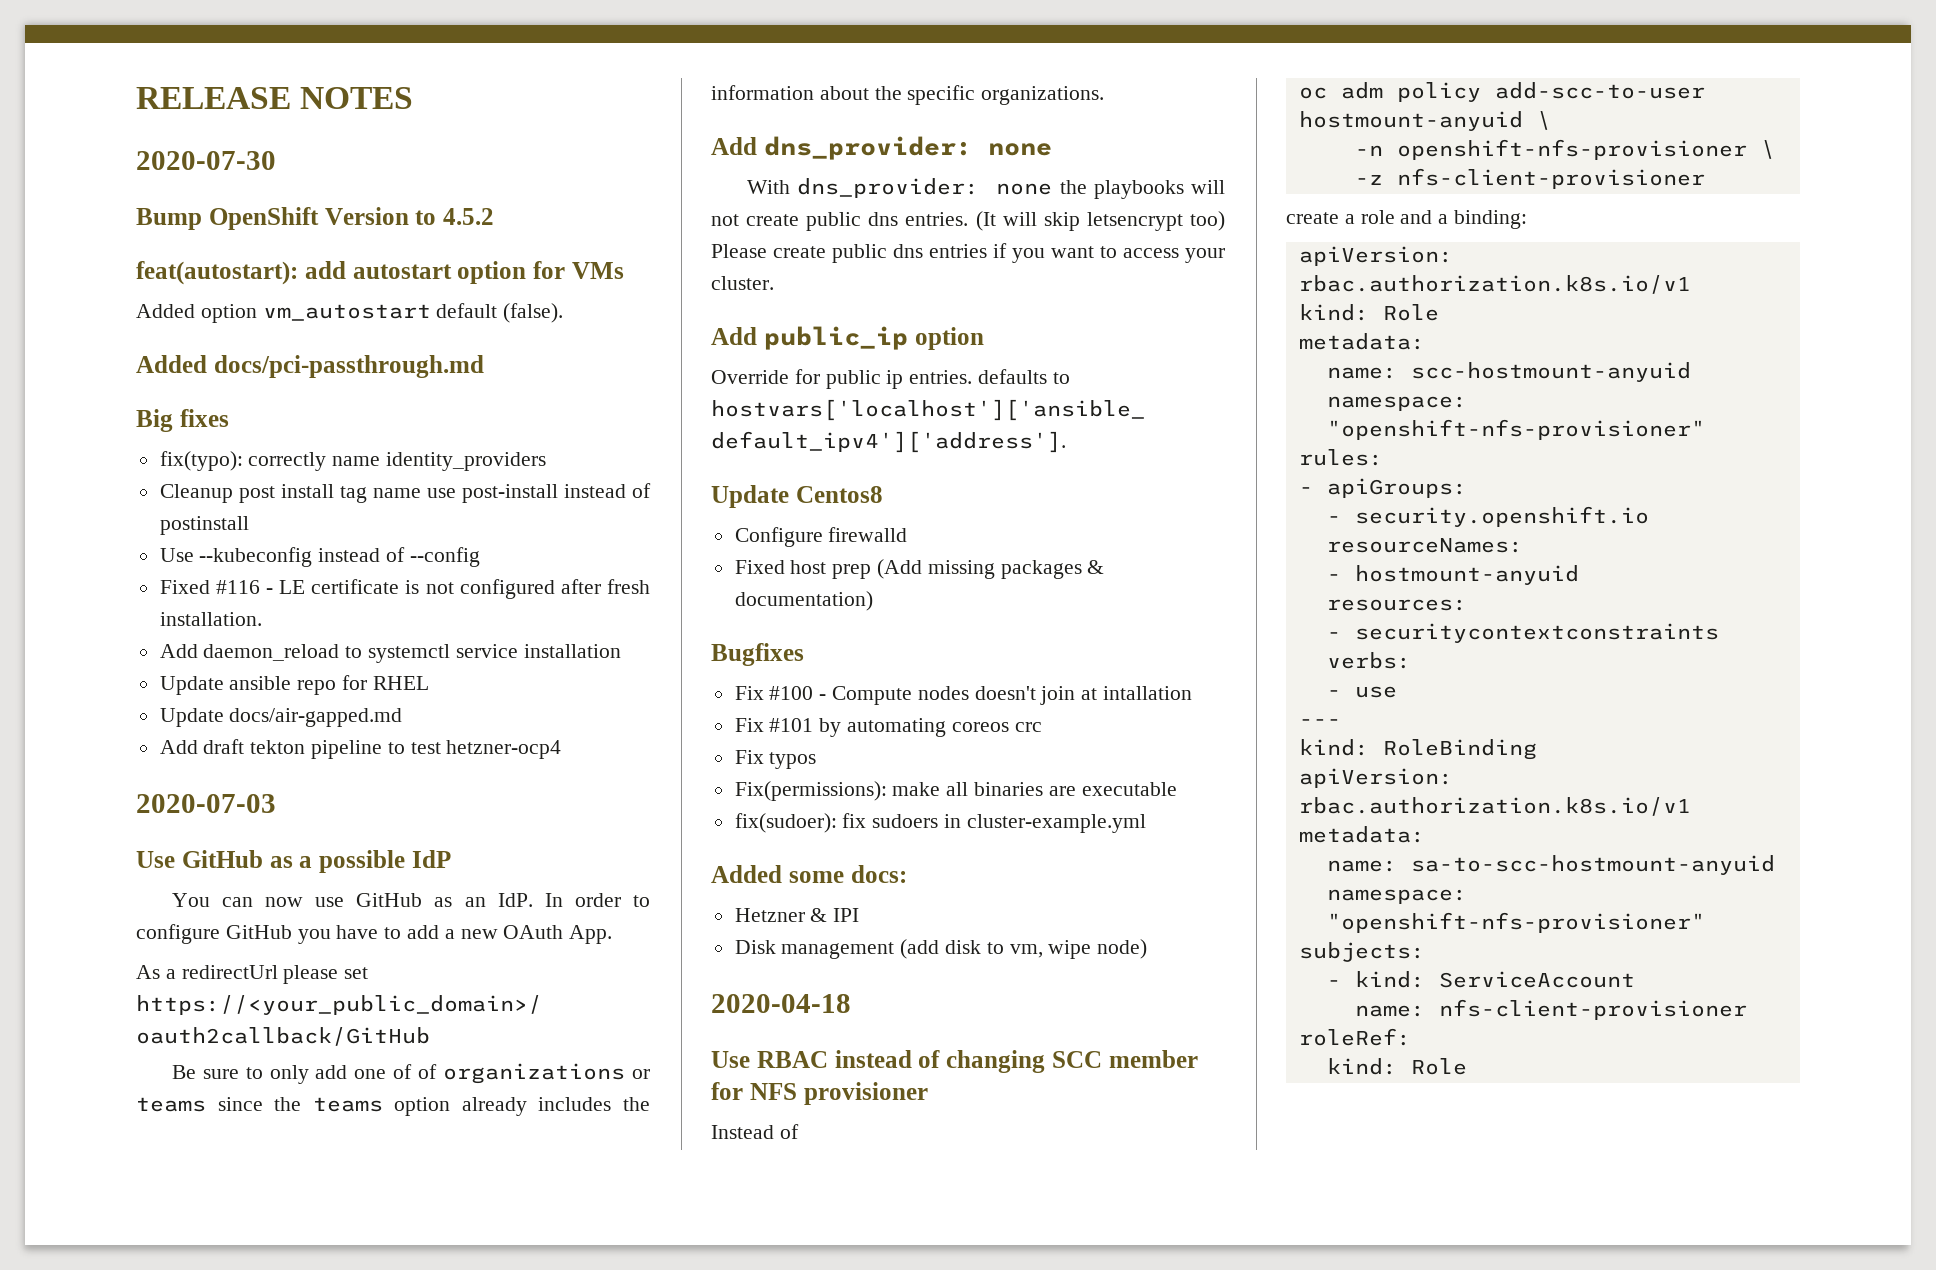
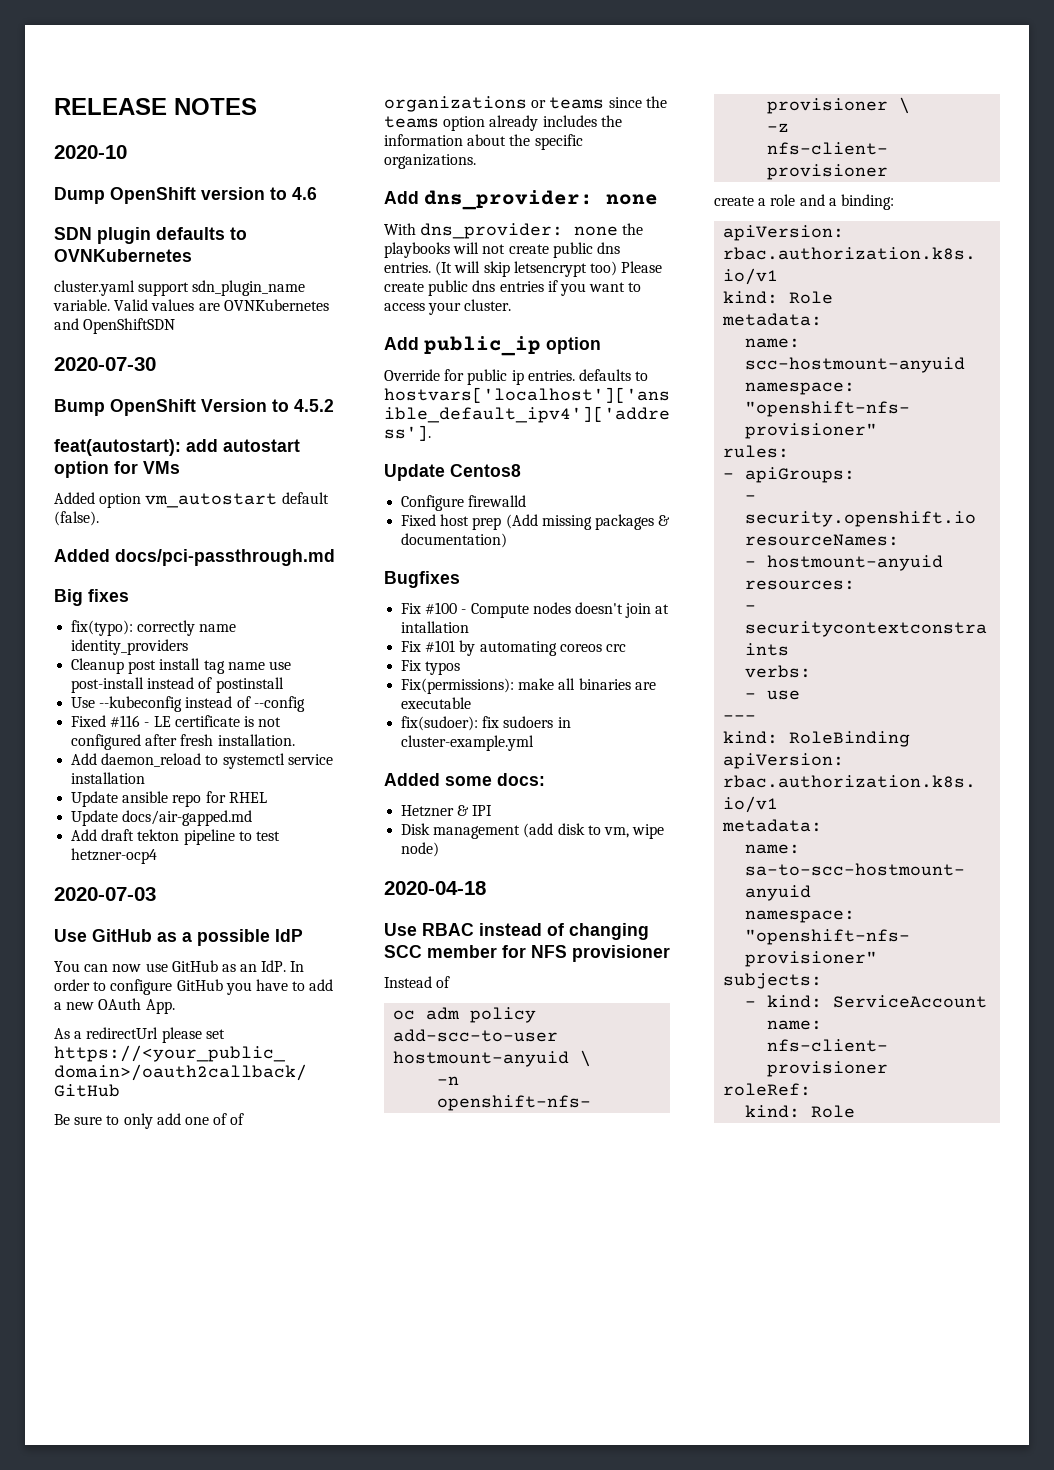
(414, 98) none -> [54,145,127,159] [54,187,317,204] [54,227,247,244] [54,249,192,262] [54,280,306,296] [53,299,329,311] [54,318,176,334] // 2020-10 // Dump OpenShift version to 4.6 // SDN plugin defaults to OVNKubernetes // cluster.yaml support sdn_plugin_name variable. Valid values are OVNKubernetes and OpenShiftSDN

